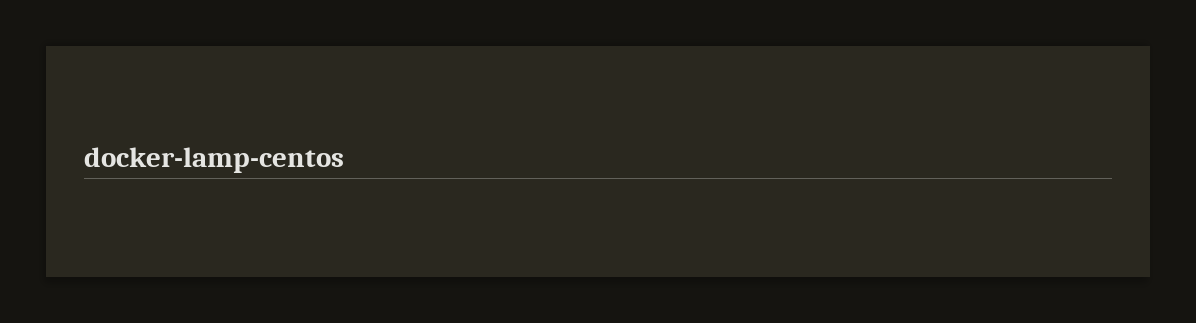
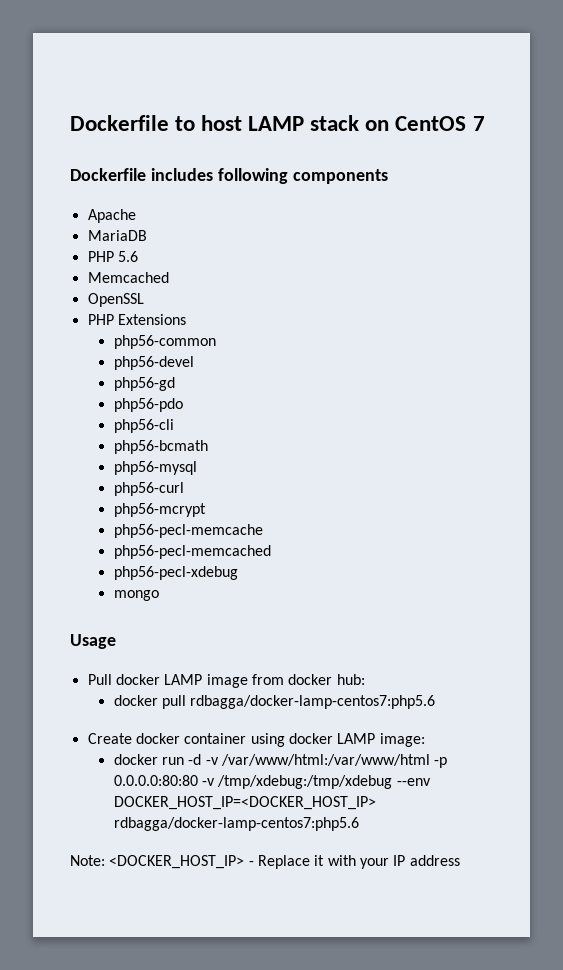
[84,147,344,173] docker-lamp-centos -> [70,115,485,131] [70,168,388,184] [87,209,136,223] [87,230,147,241] [87,251,138,262] [87,272,169,283] [87,293,144,307] [87,314,186,325] [113,335,216,349] [113,356,194,370] [113,377,175,391] [113,398,183,412] [113,419,174,433] [113,440,208,454] [113,461,197,475] [113,482,184,496] [113,503,206,517] [113,524,263,538] [113,545,271,559] [113,566,238,580] [113,590,159,601] [70,634,116,649] [87,674,365,688] [113,695,436,709] [87,733,425,747] [113,754,448,768] [113,775,431,789] [113,796,376,810] [113,817,359,831] [70,855,460,869] Dockerfile to host LAMP stack on CentOS 7 // Dockerfile includes following components // Apache // MariaDB // PHP 5.6 // Memcached // OpenSSL // PHP Extensions // php56-common // php56-devel // php56-gd // php56-pdo // php56-cli // php56-bcmath // php56-mysql // php56-curl // php56-mcrypt // php56-pecl-memcache // php56-pecl-memcached // php56-pecl-xdebug // mongo // Usage // Pull docker LAMP image from docker hub: // docker pull rdbagga/docker-lamp-centos7:php5.6 // Create docker container using docker LAMP image: // docker run -d -v /var/www/html:/var/www/html -p 0.0.0.0:80:80 -v /tmp/xdebug:/tmp/xdebug --env DOCKER_HOST_IP=<DOCKER_HOST_IP> rdbagga/docker-lamp-centos7:php5.6 // Note: <DOCKER_HOST_IP> - Replace it with your IP address

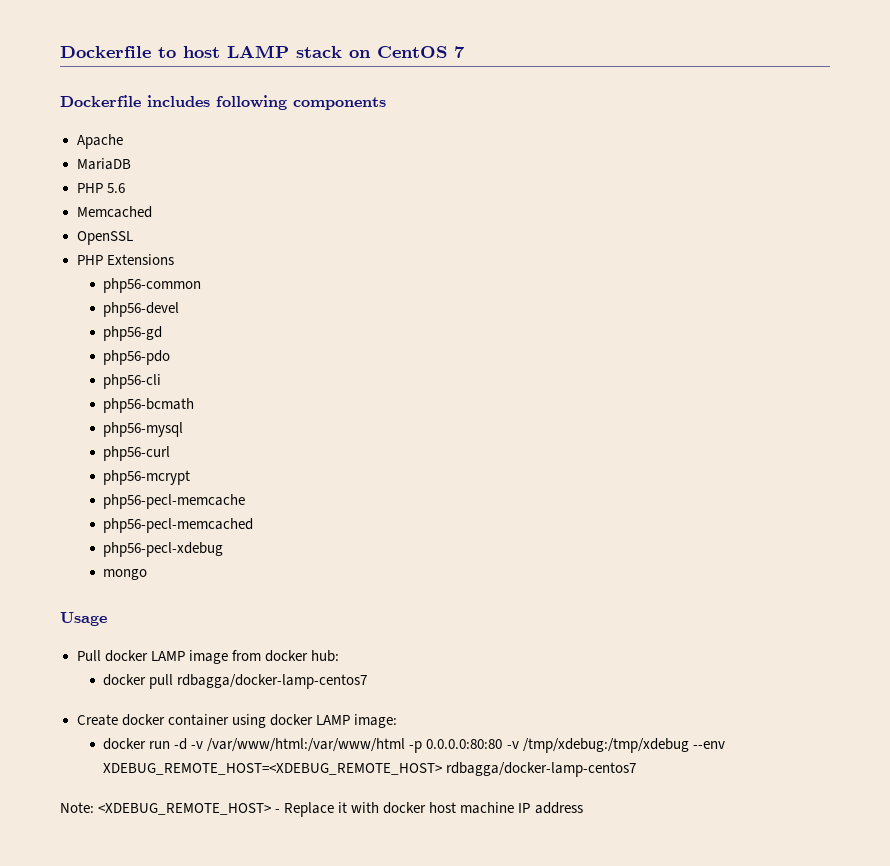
[190,695,436,709] rdbagga/docker-lamp-centos7:php5.6 -> [177,674,368,689] rdbagga/docker-lamp-centos7
[113,796,376,810] [113,817,359,831] DOCKER_HOST_IP=<DOCKER_HOST_IP> rdbagga/docker-lamp-centos7:php5.6 -> [103,762,637,777] XDEBUG_REMOTE_HOST=<XDEBUG_REMOTE_HOST> rdbagga/docker-lamp-centos7
[109,855,245,869] <DOCKER_HOST_IP> -> [98,803,272,815] <XDEBUG_REMOTE_HOST>
[359,858,389,869] your -> [383,802,515,814] docker host machine

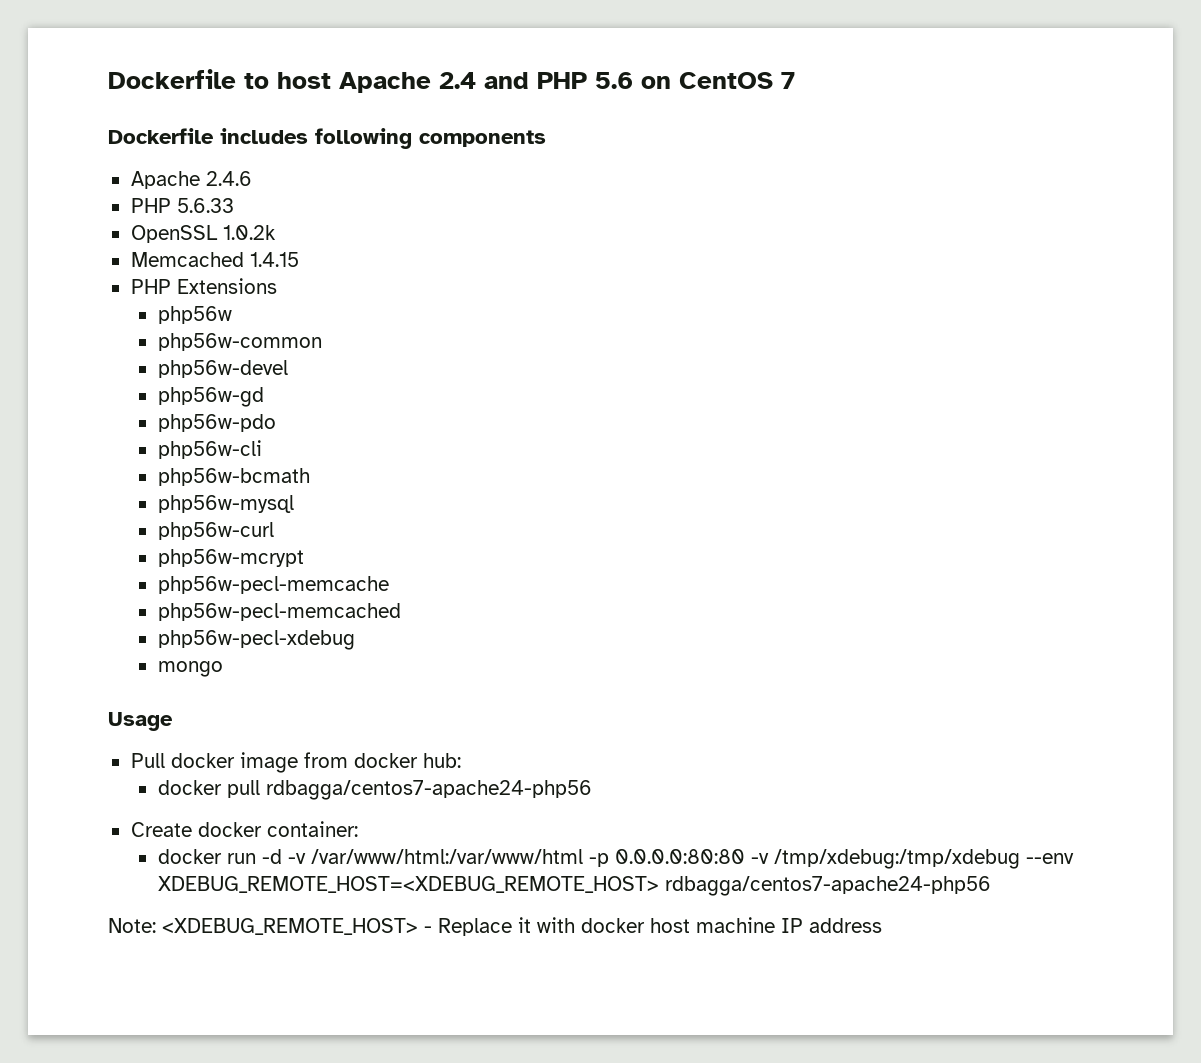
[227,45,342,58] LAMP stack -> [339,72,633,93] Apache 2.4 and PHP 5.6
[76,158,131,170] [76,183,125,193] // MariaDB // PHP 5.6 -> [205,171,252,186] [130,198,234,213] [130,225,276,243] 2.4.6 // PHP 5.6.33 // OpenSSL 1.0.2k
[76,231,133,245] // OpenSSL -> [249,252,299,267] 1.4.15
[103,278,202,293] [103,302,180,317] [103,326,163,341] [103,350,171,365] [103,374,162,389] [103,398,195,413] [103,422,184,437] [103,446,171,461] [103,470,191,485] [103,494,246,509] [103,518,254,533] [103,542,224,557] php56-common // php56-devel // php56-gd // php56-pdo // php56-cli // php56-bcmath // php56-mysql // php56-curl // php56-mcrypt // php56-pecl-memcache // php56-pecl-memcached // php56-pecl-xdebug -> [157,306,232,324] [157,333,322,351] [157,360,288,378] [157,387,264,407] [157,414,276,432] [157,440,262,459] [157,468,310,486] [157,495,294,513] [157,522,274,540] [157,549,304,567] [157,576,389,594] [157,603,401,621] [157,630,355,650] php56w // php56w-common // php56w-devel // php56w-gd // php56w-pdo // php56w-cli // php56w-bcmath // php56w-mysql // php56w-curl // php56w-mcrypt // php56w-pecl-memcache // php56w-pecl-memcached // php56w-pecl-xdebug
[150,651,185,661] LAMP -> (235, 760) none
[177,674,368,689] rdbagga/docker-lamp-centos7 -> [265,780,592,800] rdbagga/centos7-apache24-php56
[167,714,397,728] container using docker LAMP image: -> [266,821,358,837] container:
[446,762,637,777] rdbagga/docker-lamp-centos7 -> [664,876,991,896] rdbagga/centos7-apache24-php56

